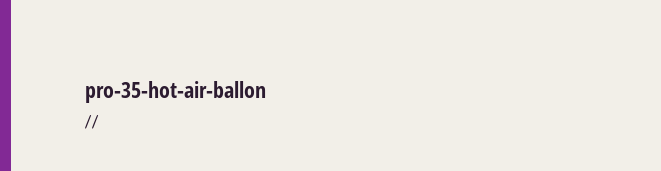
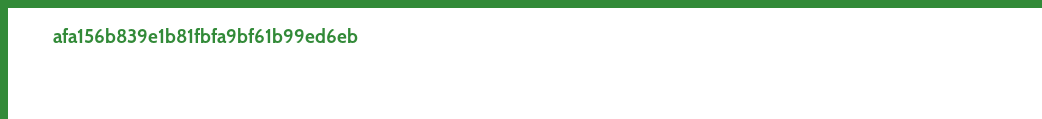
[85,81,266,103] [85,115,99,129] pro-35-hot-air-ballon // // -> [53,28,358,43] afa156b839e1b81fbfa9bf61b99ed6eb

